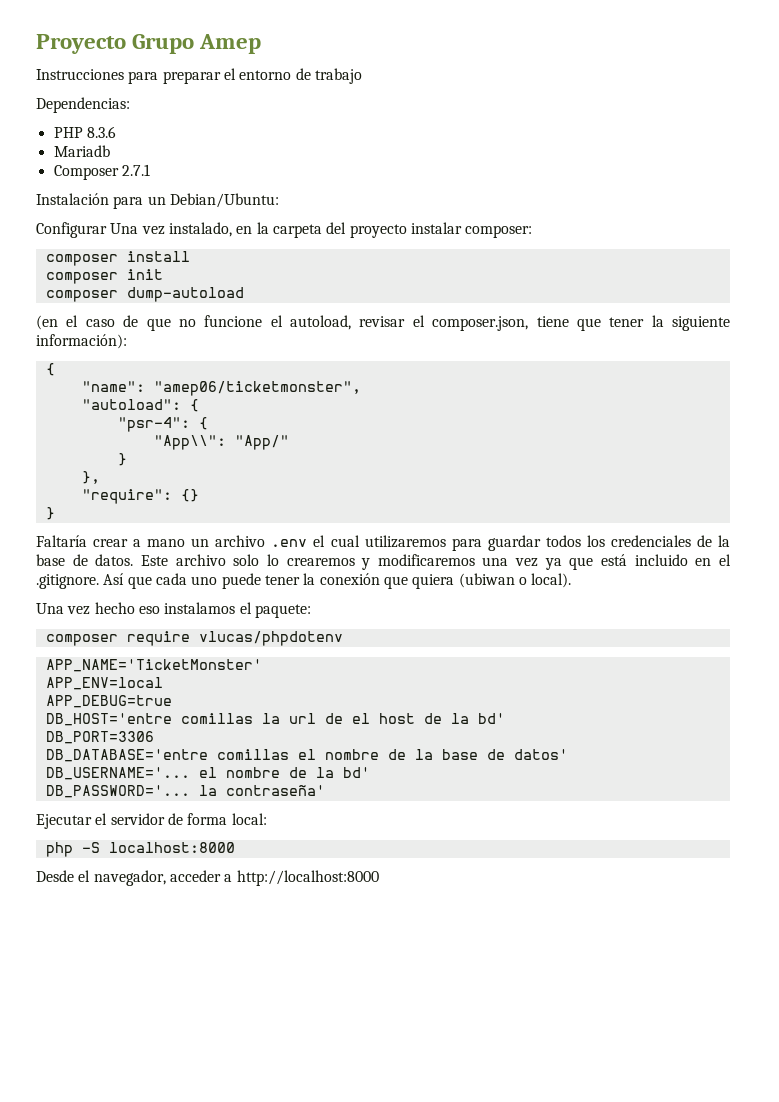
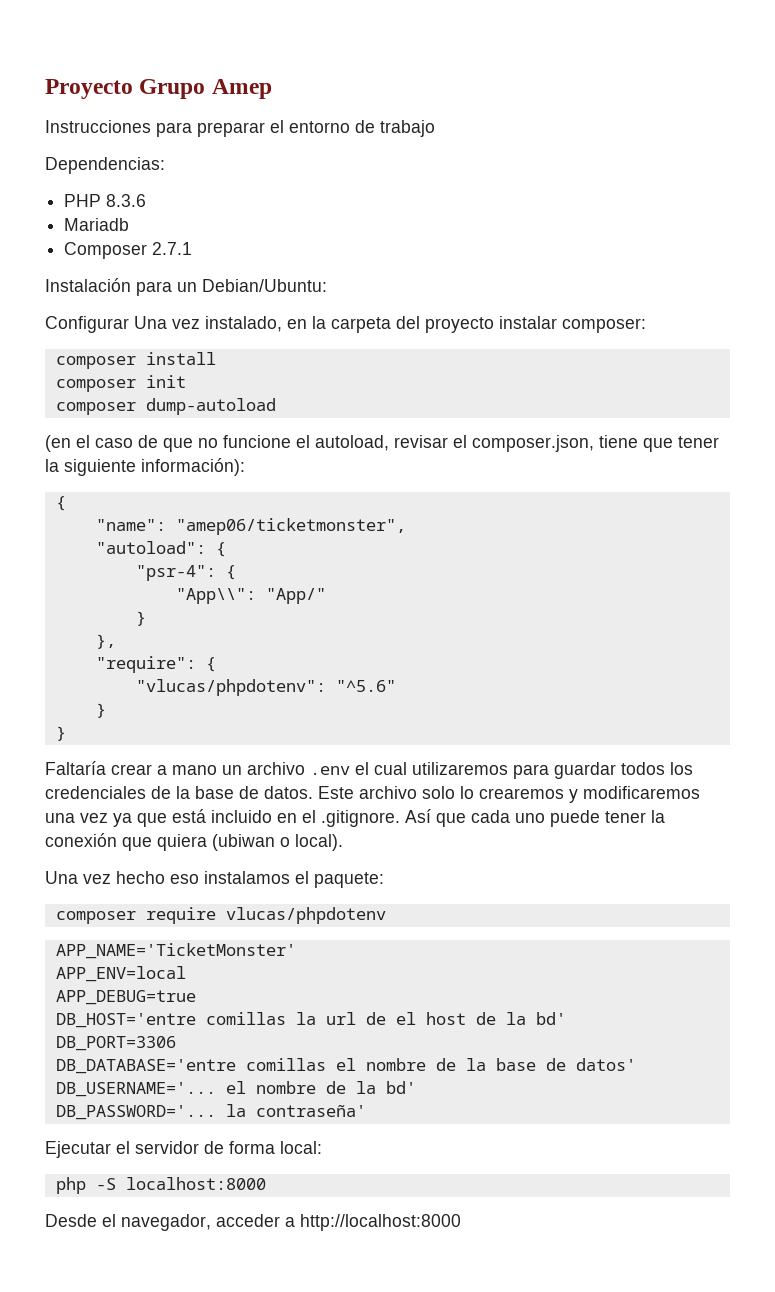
[180,489,199,502] {} -> [205,657,216,672] [135,679,396,696] [95,703,106,718] { // "vlucas/phpdotenv": "^5.6" // }

